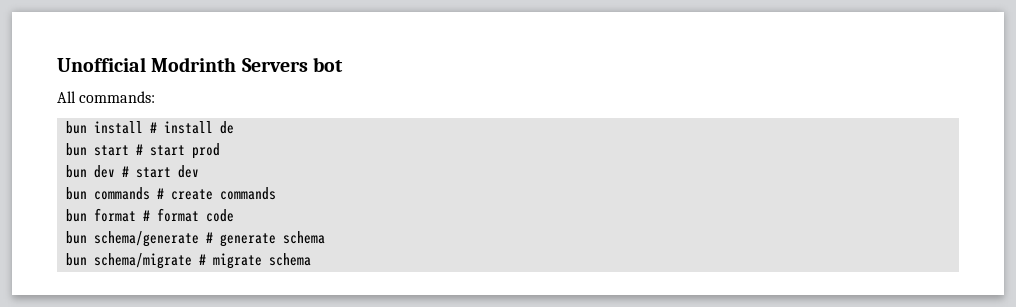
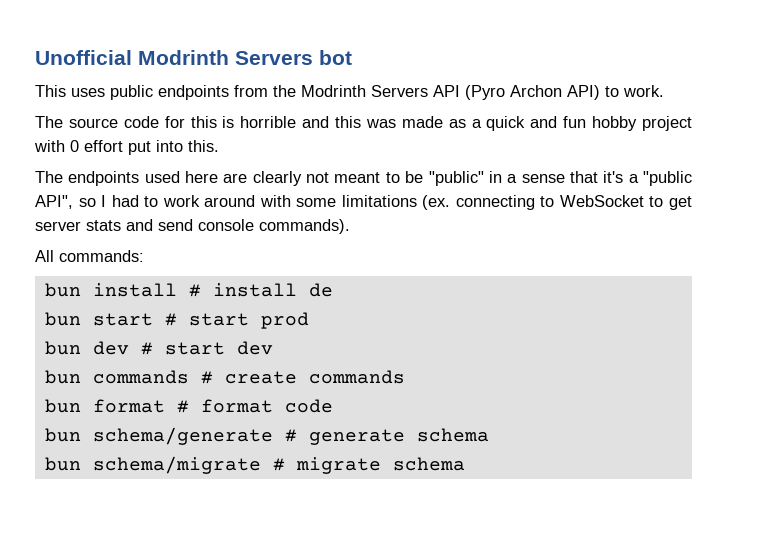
(343, 64) none -> [35,85,664,100] [35,116,692,131] [34,140,219,155] [35,171,693,186] [35,195,692,210] [35,219,350,234] // This uses public endpoints from the Modrinth Servers API (Pyro Archon API) to work. // The source code for this is horrible and this was made as a quick and fun hobby project with 0 effort put into this. // The endpoints used here are clearly not meant to be "public" in a sense that it's a "public API", so I had to work around with some limitations (ex. connecting to WebSocket to get server stats and send console commands).

